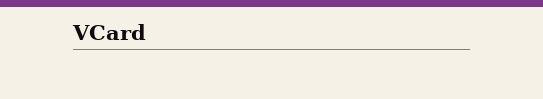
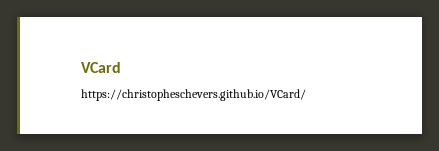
(146, 32) none -> [81,89,306,101] // https://christopheschevers.github.io/VCard/

